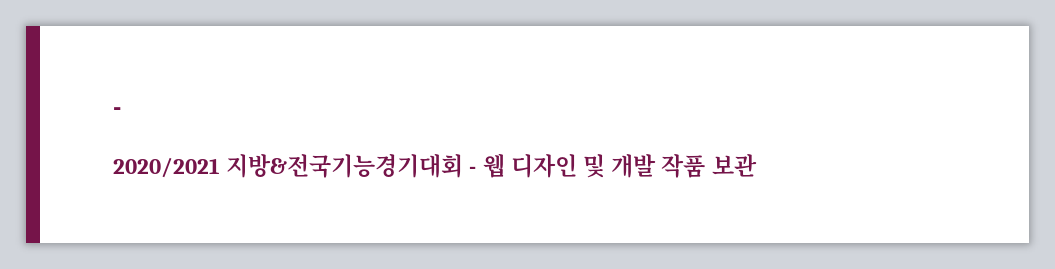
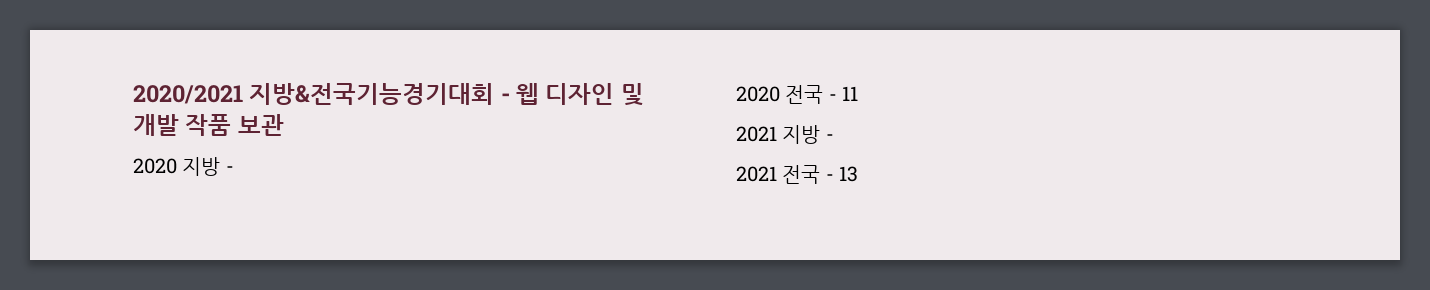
[113,107,121,116] - // -> (133, 94) none
(757, 165) none -> [133,157,234,176] [736,85,859,104] [736,125,834,144] [736,165,859,184] // 2020 지방 - // 2020 전국 - 11 // 2021 지방 - // 2021 전국 - 13

